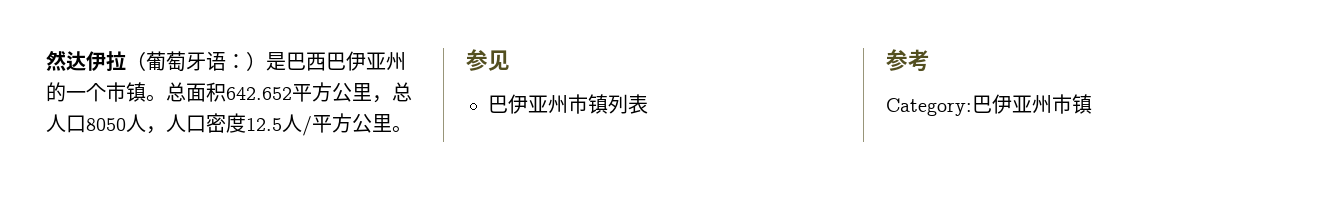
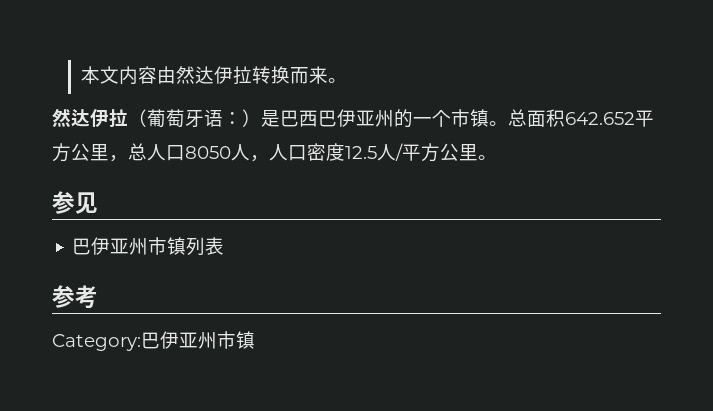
(46, 60) none -> [80,66,347,85] 本文内容由然达伊拉转换而来。 //

